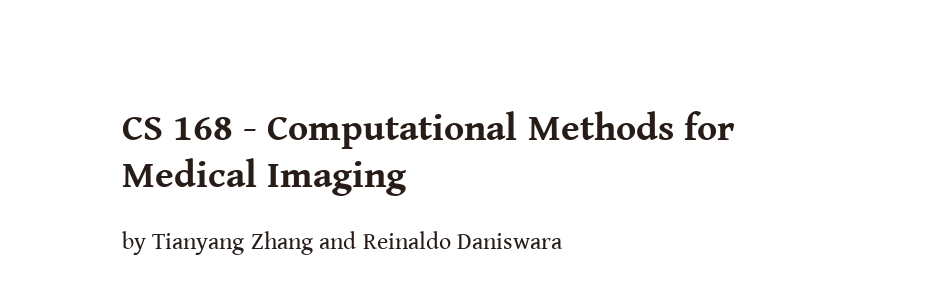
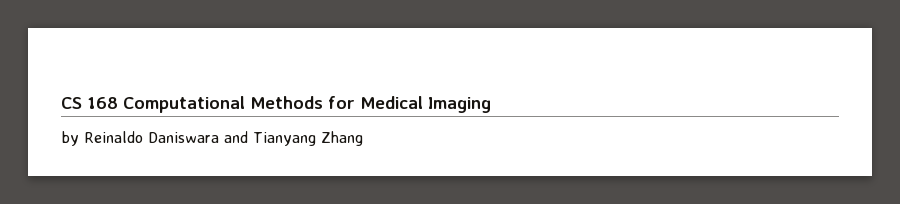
[243,129,258,140] - -> (118, 103) none
[152,231,564,255] Tianyang Zhang and Reinaldo Daniswara -> [84,131,363,146] Reinaldo Daniswara and Tianyang Zhang

